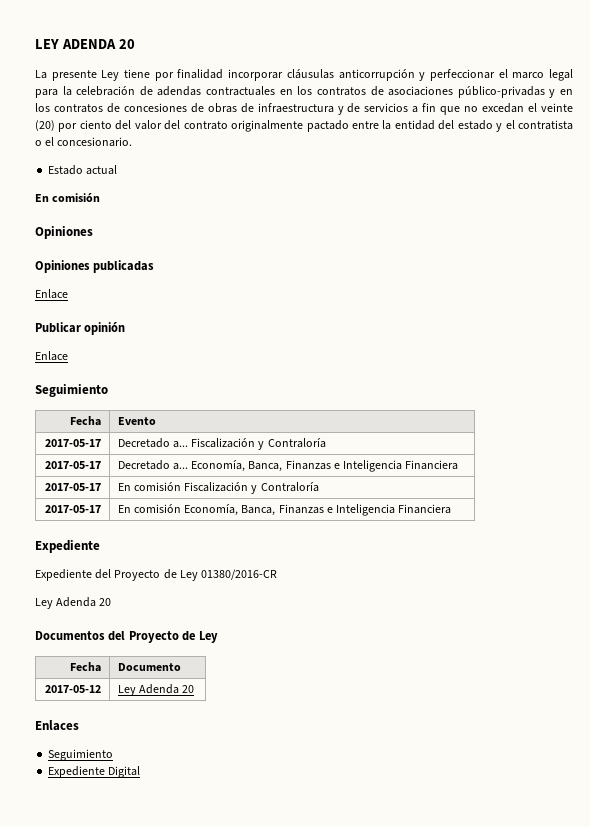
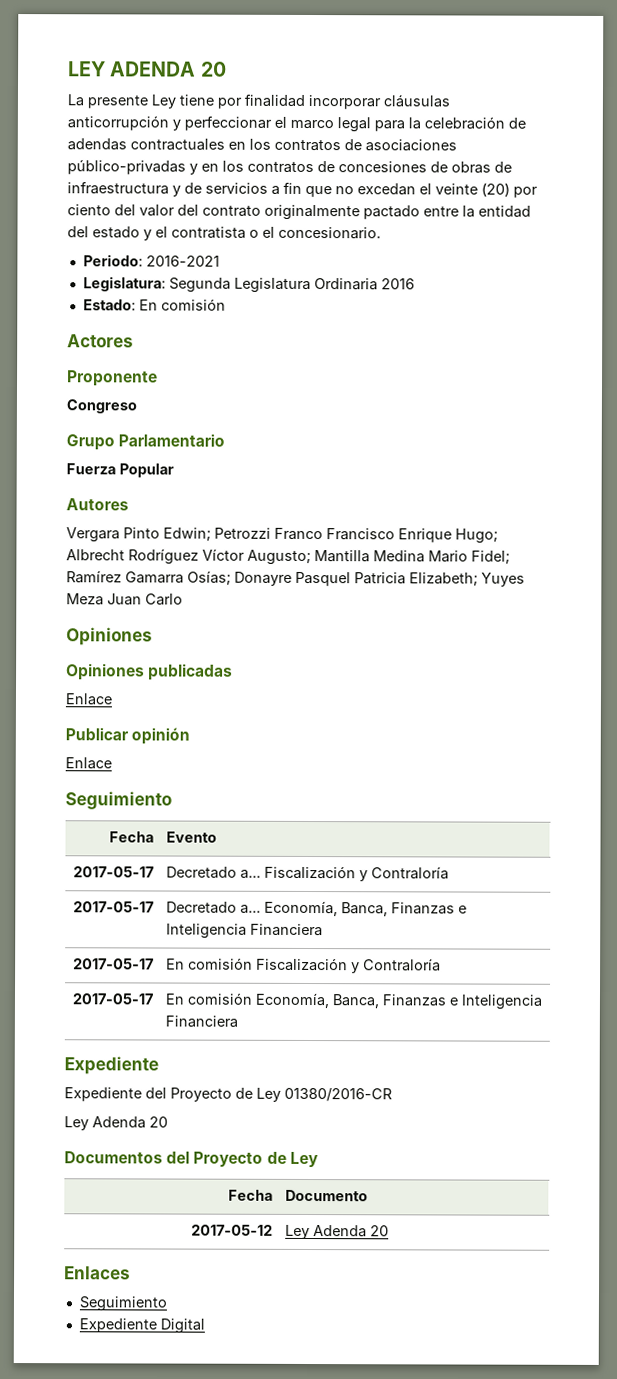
[48,165,118,175] [35,193,101,202] Estado actual // En comisión -> [82,254,220,267] [82,276,415,294] [82,298,226,311] [67,334,134,348] [67,370,158,387] [66,399,137,414] [66,433,226,451] [66,463,174,478] [66,498,129,511] [66,527,498,544] [66,548,510,566] [66,570,525,587] [66,593,183,606] Periodo: 2016-2021 // Legislatura: Segunda Legislatura Ordinaria 2016 // Estado: En comisión // Actores // Proponente // Congreso // Grupo Parlamentario // Fuerza Popular // Autores // Vergara Pinto Edwin; Petrozzi Franco Francisco Enrique Hugo; Albrecht Rodríguez Víctor Augusto; Mantilla Medina Mario Fidel; Ramírez Gamarra Osías; Donayre Pasquel Patricia Elizabeth; Yuyes Meza Juan Carlo

